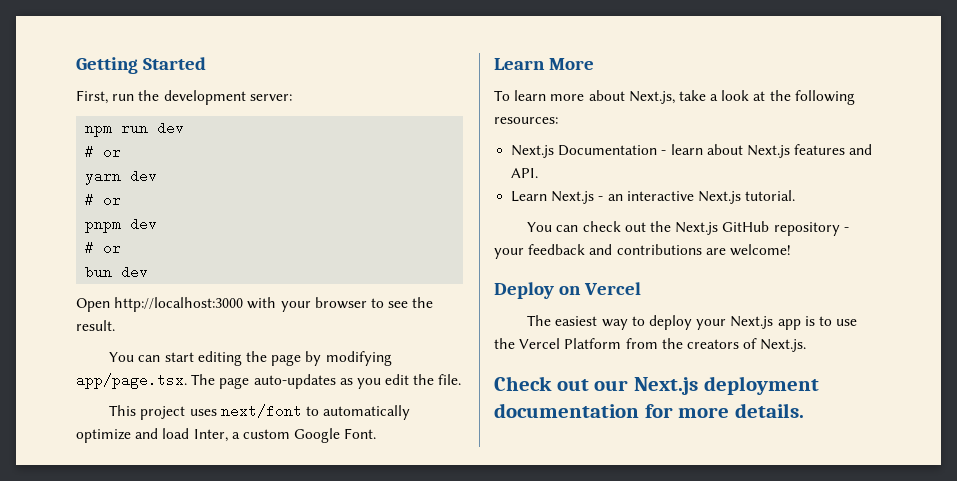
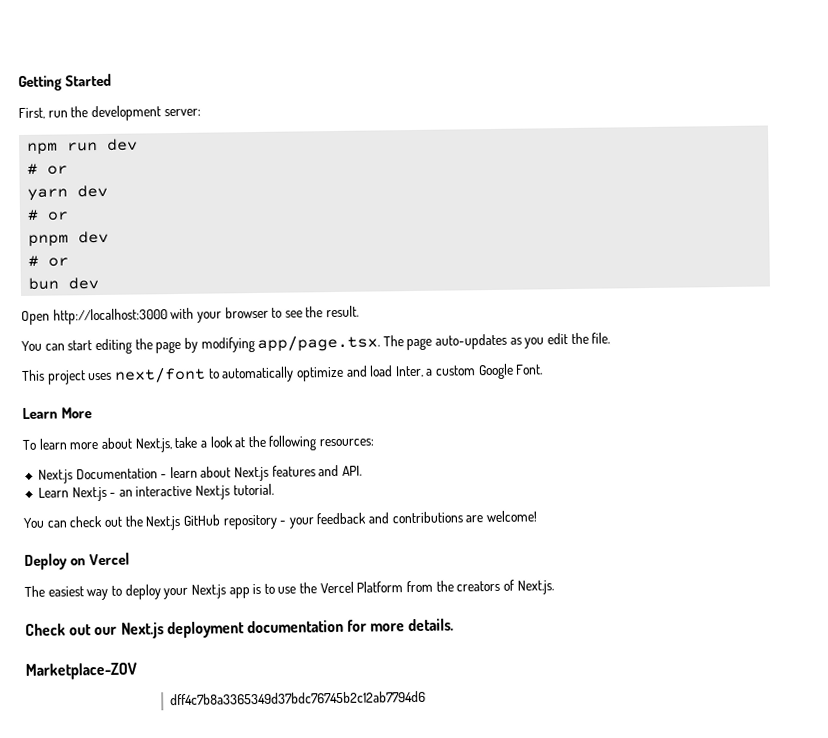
(805, 410) none -> [25,662,137,680] [170,690,427,706] // Marketplace-ZOV // dff4c7b8a3365349d37bdc76745b2c12ab7794d6

